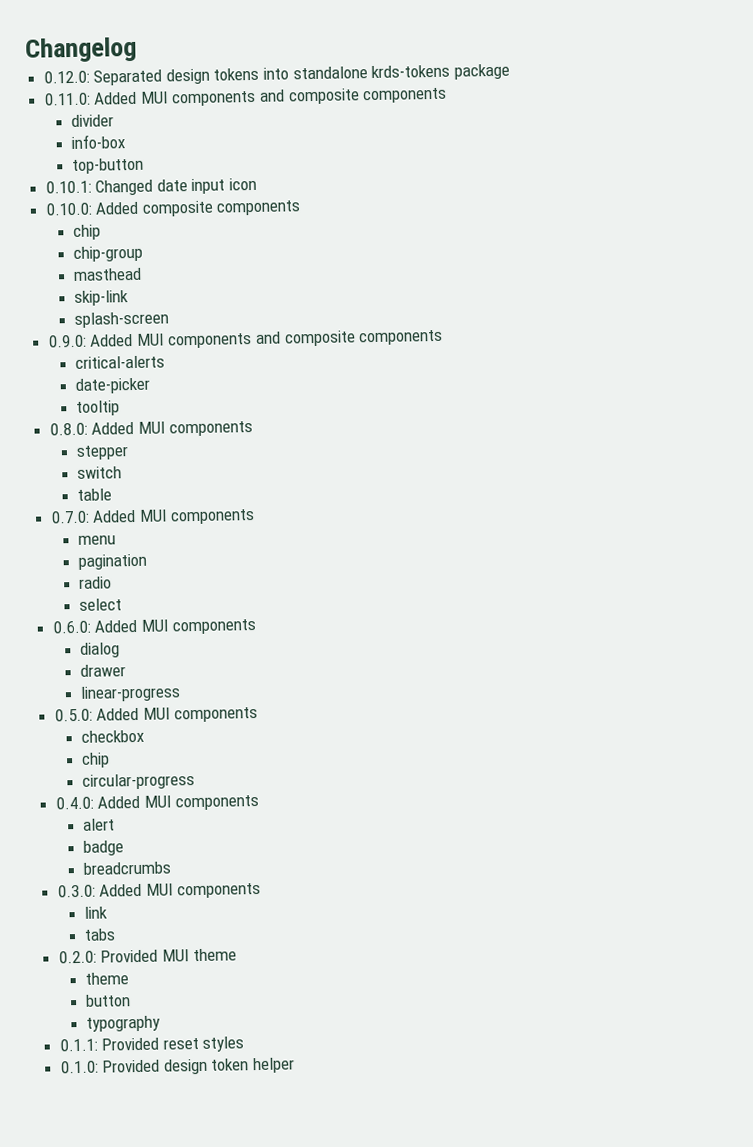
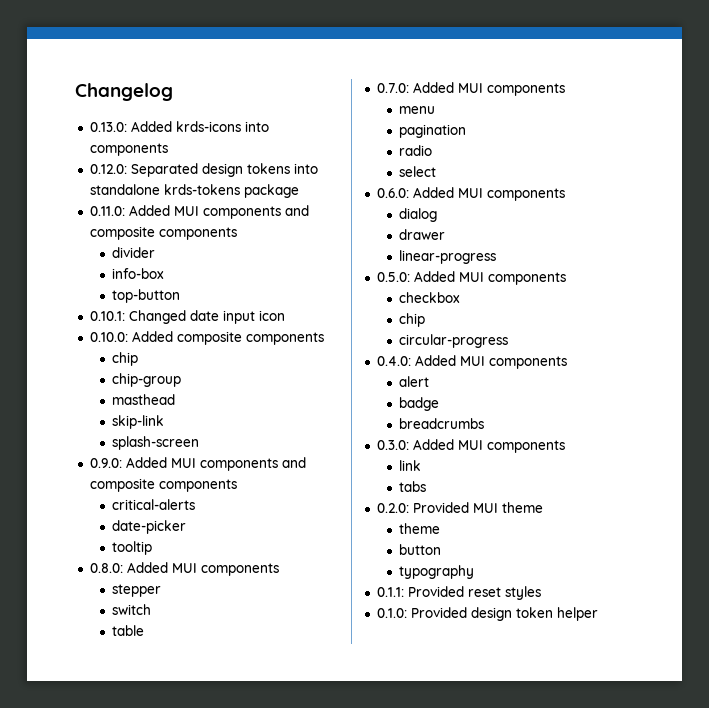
(137, 49) none -> [89,121,269,132] [89,143,168,156] // 0.13.0: Added krds-icons into components

